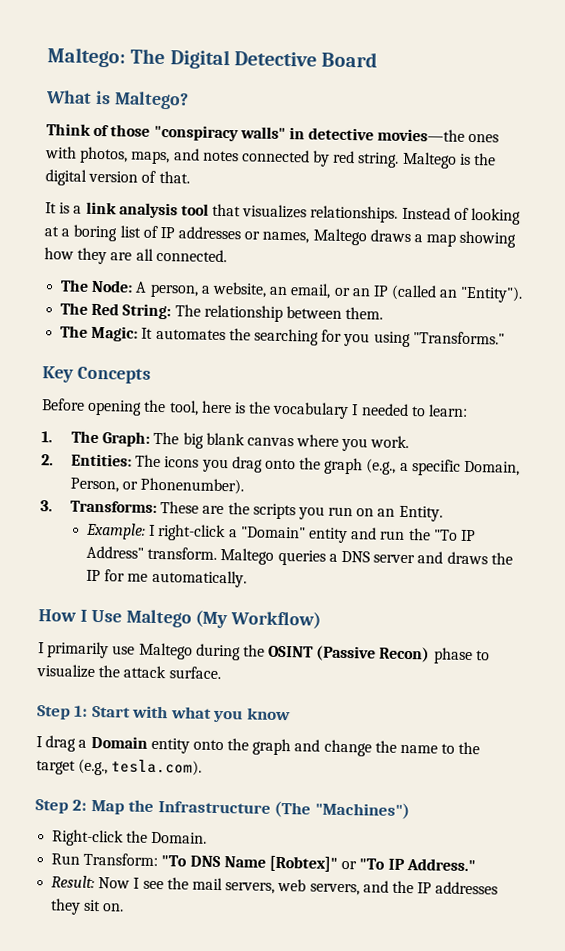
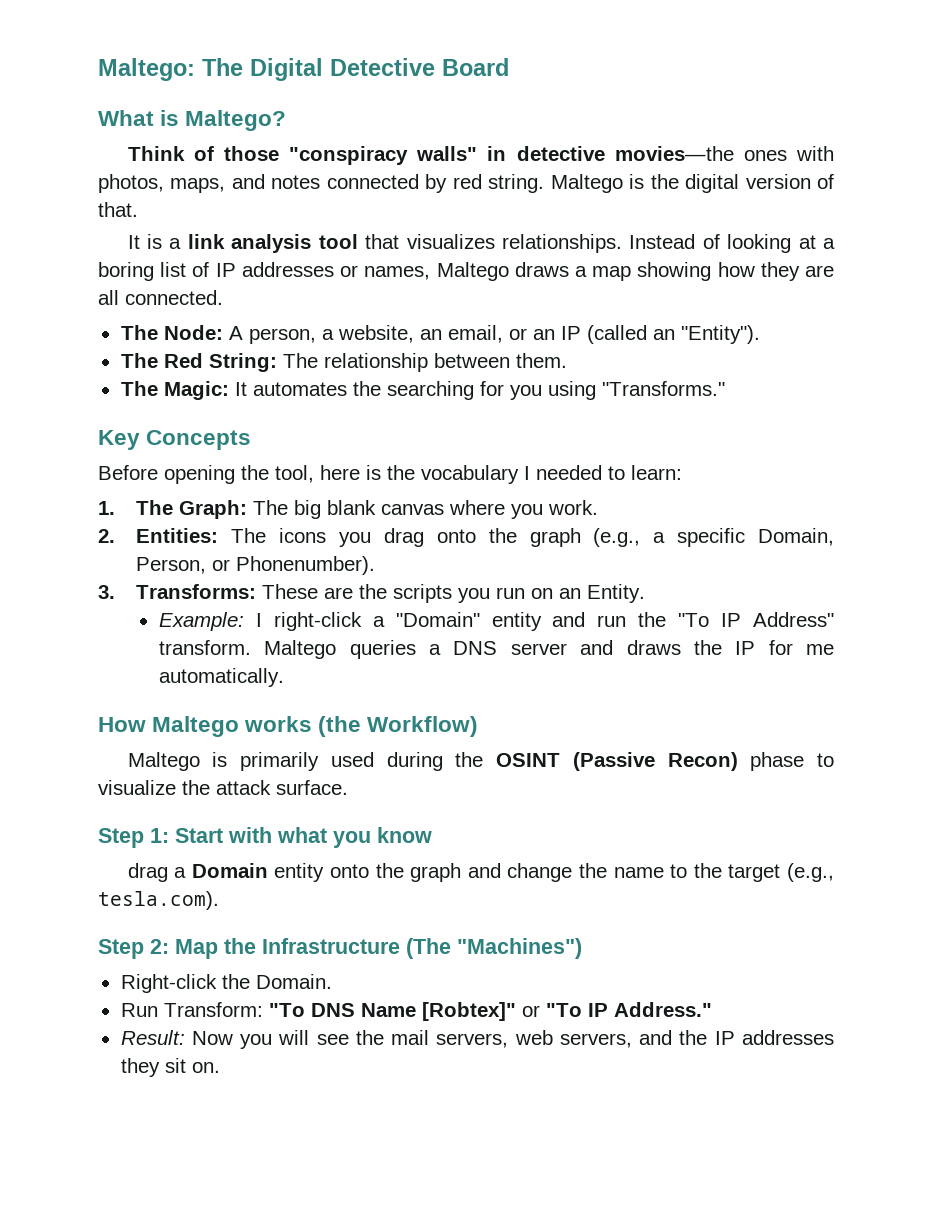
[79,609,322,629] [38,641,193,660] I Use Maltego (My Workflow) // I primarily use Maltego -> [152,716,479,737] [127,752,374,771] Maltego works (the Workflow) // Maltego is primarily used
[36,736,43,748] I -> (432, 835) none
[133,877,141,889] I -> [240,1030,310,1049] you will

